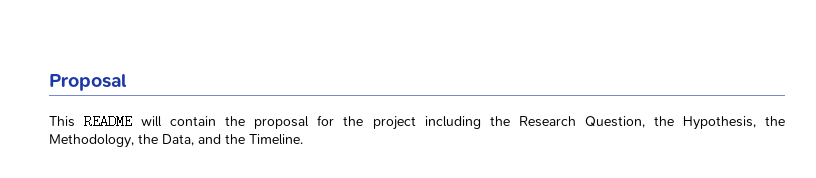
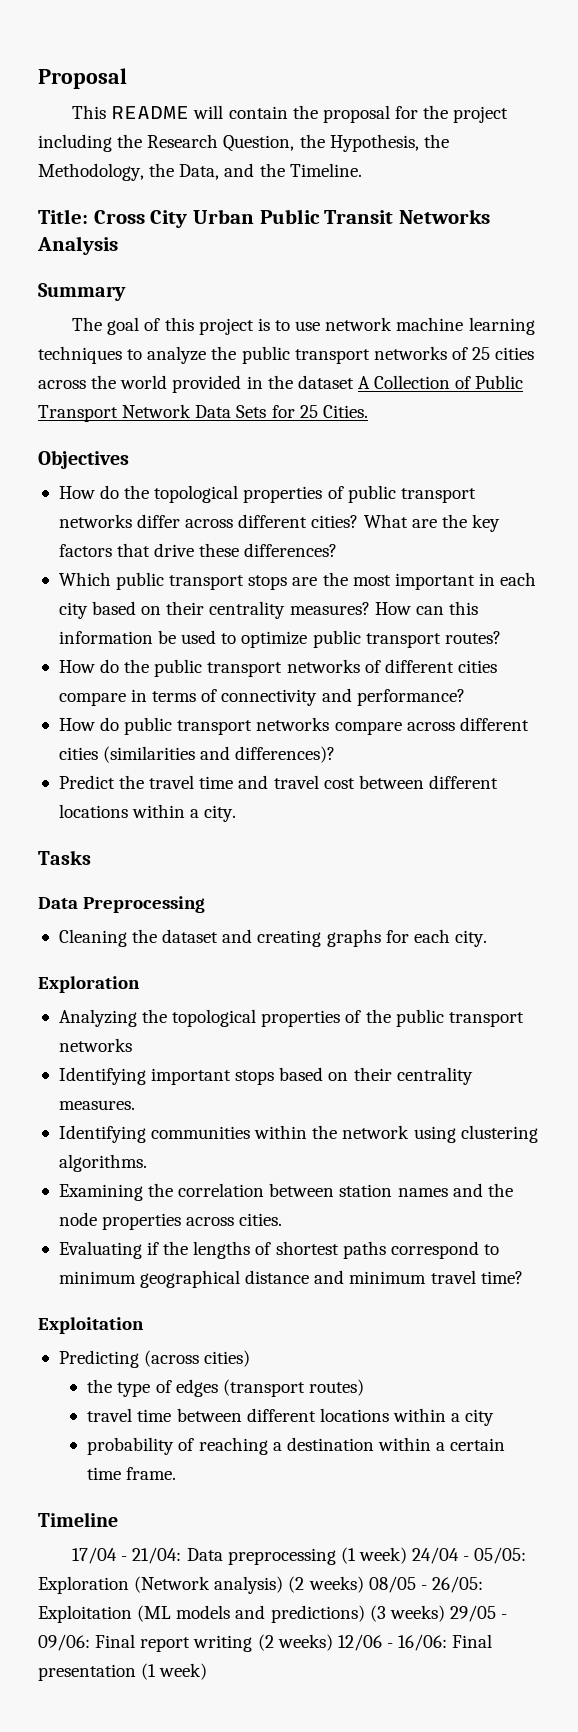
(303, 139) none -> [38,209,491,228] [37,236,118,255] [38,283,126,301] [72,317,535,335] [38,346,535,364] [38,375,524,393] [38,404,368,422] [38,450,129,469] [58,485,476,503] [58,514,500,532] [58,543,338,557] [58,572,537,590] [58,601,478,619] [58,630,501,648] [58,659,497,677] [58,688,465,706] [58,717,529,735] [58,746,336,763] [58,775,498,789] [58,804,237,822] [38,850,91,865] [38,896,206,913] [58,929,487,947] [38,976,140,993] [58,1009,524,1027] [58,1038,132,1052] [58,1067,473,1085] [58,1100,135,1110] [58,1125,538,1143] [58,1154,147,1172] [58,1183,513,1201] [58,1212,283,1230] [58,1241,499,1259] [58,1270,523,1288] [38,1317,144,1334] [58,1350,251,1368] [87,1379,364,1397] [87,1408,495,1426] [87,1437,506,1455] [87,1467,177,1480] [38,1512,118,1527] [72,1547,527,1565] [38,1576,483,1594] [38,1605,508,1623] [38,1634,493,1652] [38,1663,208,1681] // Title: Cross City Urban Public Transit Networks Analysis // Summary // The goal of this project is to use network machine learning techniques to analyze the public transport networks of 25 cities across the world provided in the dataset A Collection of Public Transport Network Data Sets for 25 Cities. // Objectives // How do the topological properties of public transport networks differ across different cities? What are the key factors that drive these differences? // Which public transport stops are the most important in each city based on their centrality measures? How can this information be used to optimize public transport routes? // How do the public transport networks of different cities compare in terms of connectivity and performance? // How do public transport networks compare across different cities (similarities and differences)? // Predict the travel time and travel cost between different locations within a city. // Tasks // Data Preprocessing // Cleaning the dataset and creating graphs for each city. // Exploration // Analyzing the topological properties of the public transport networks // Identifying important stops based on their centrality measures. // Identifying communities within the network using clustering algorithms. // Examining the correlation between station names and the node properties across cities. // Evaluating if the lengths of shortest paths correspond to minimum geographical distance and minimum travel time? // Exploitation // Predicting (across cities) // the type of edges (transport routes) // travel time between different locations within a city // probability of reaching a destination within a certain time frame. // Timeline // 17/04 - 21/04: Data preprocessing (1 week) 24/04 - 05/05: Exploration (Network analysis) (2 weeks) 08/05 - 26/05: Exploitation (ML models and predictions) (3 weeks) 29/05 - 09/06: Final report writing (2 weeks) 12/06 - 16/06: Final presentation (1 week)

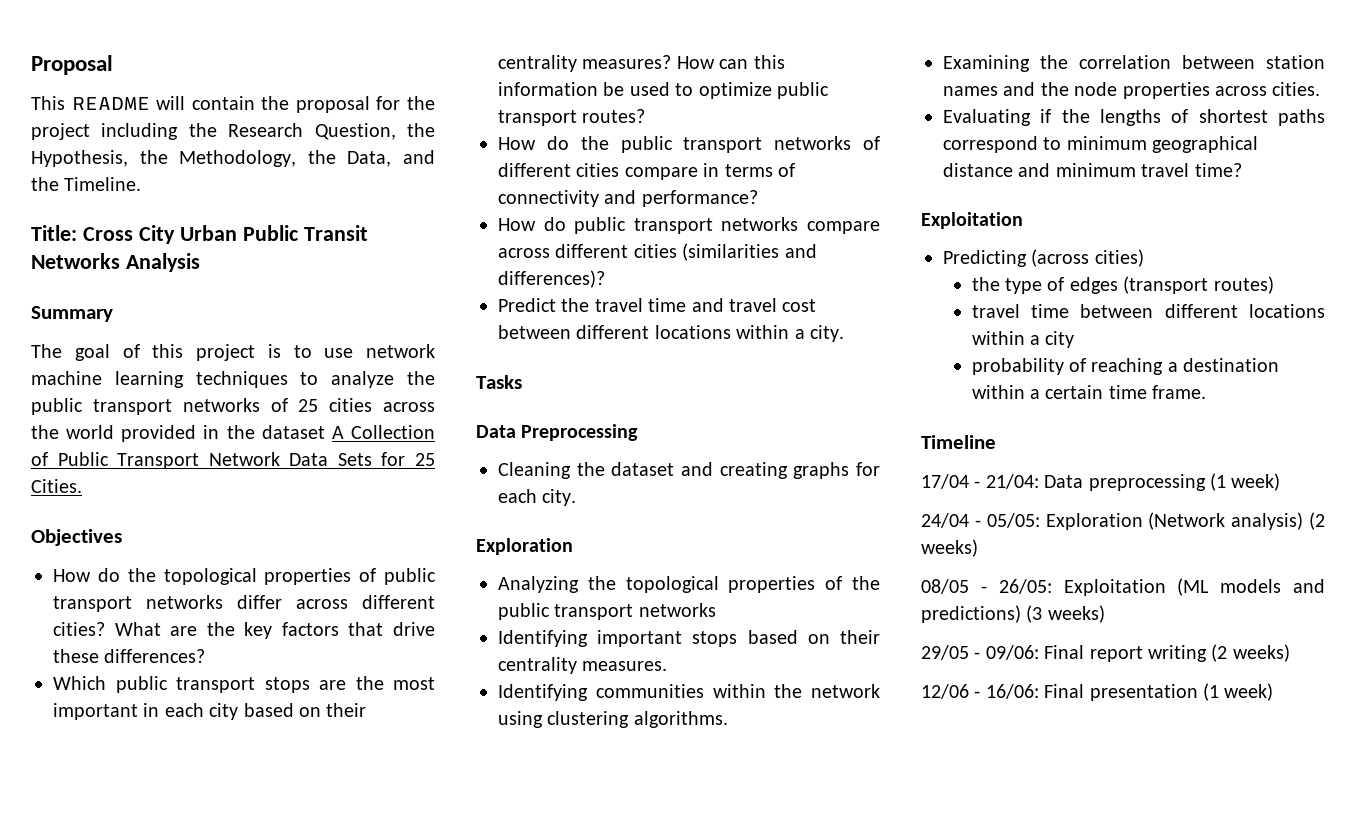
(407, 1555) none -> (1281, 482) //
(364, 1584) none -> (978, 548) //
(445, 1613) none -> (1105, 614) //
(333, 1642) none -> (1290, 653) //

